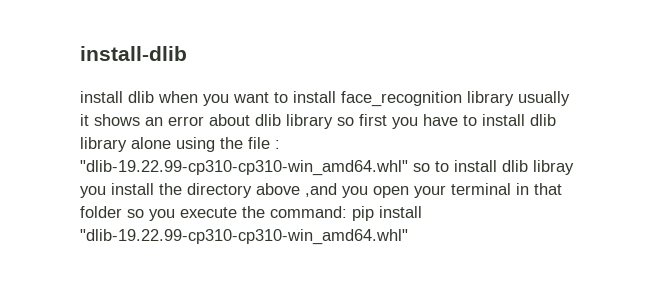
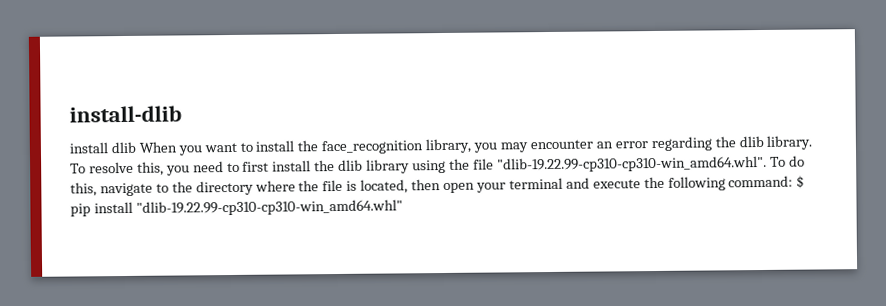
[158,91,198,103] when -> [138,141,177,153] When
[341,91,570,107] [80,114,556,129] [80,137,280,152] [80,160,574,176] [80,183,562,198] [80,206,347,221] face_recognition library usually it shows an error about dlib library so first you have to install dlib library alone using the file : "dlib-19.22.99-cp310-cp310-win_amd64.whl" so to install dlib libray you install the directory above ,and you open your terminal in that folder so you execute the command: -> [297,135,813,155] [70,155,805,176] [70,175,806,197] the face_recognition library, you may encounter an error regarding the dlib library. To resolve this, you need to first install the dlib library using the file "dlib-19.22.99-cp310-cp310-win_amd64.whl". To do this, navigate to the directory where the file is located, then open your terminal and execute the following command: $

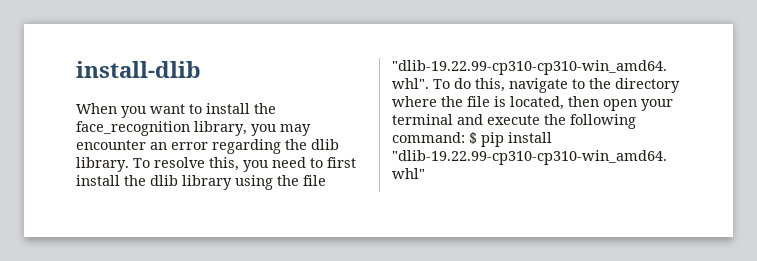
[69,141,136,154] install dlib -> (201, 69) none

